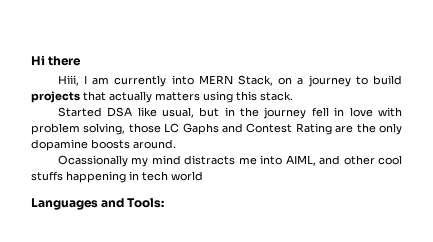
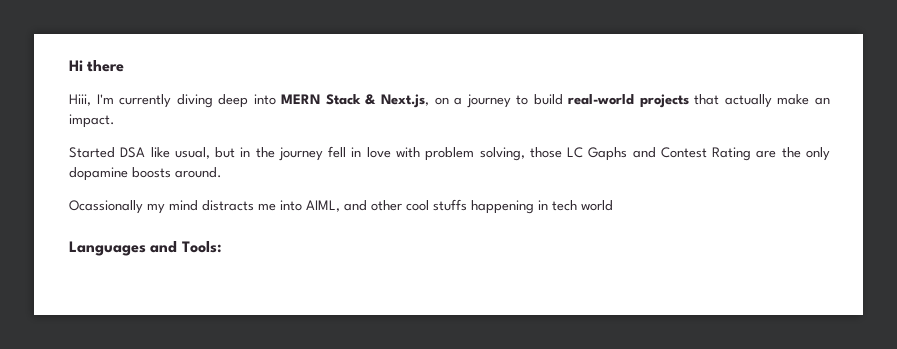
[83,75,273,87] I am currently into MERN Stack, -> [96,94,429,108] I'm currently diving deep into MERN Stack & Next.js,
(402, 80) none -> [568,94,635,105] real-world
[155,91,293,103] matters using this stack. -> [777,94,830,105] [69,114,115,128] make an impact.

